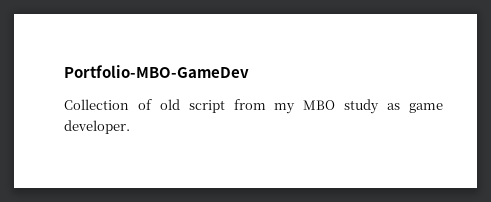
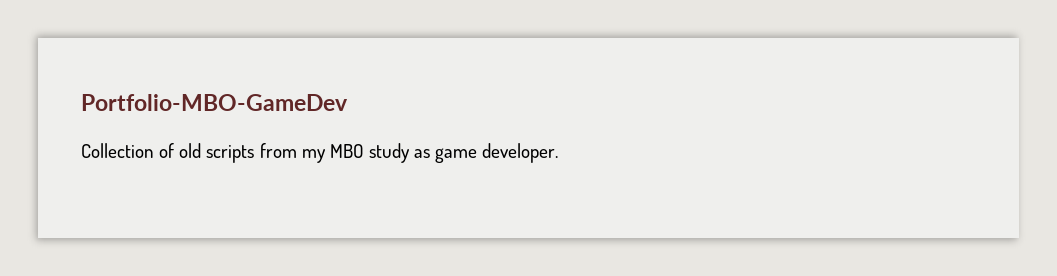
[188,100,225,113] script -> [206,145,255,163] scripts

